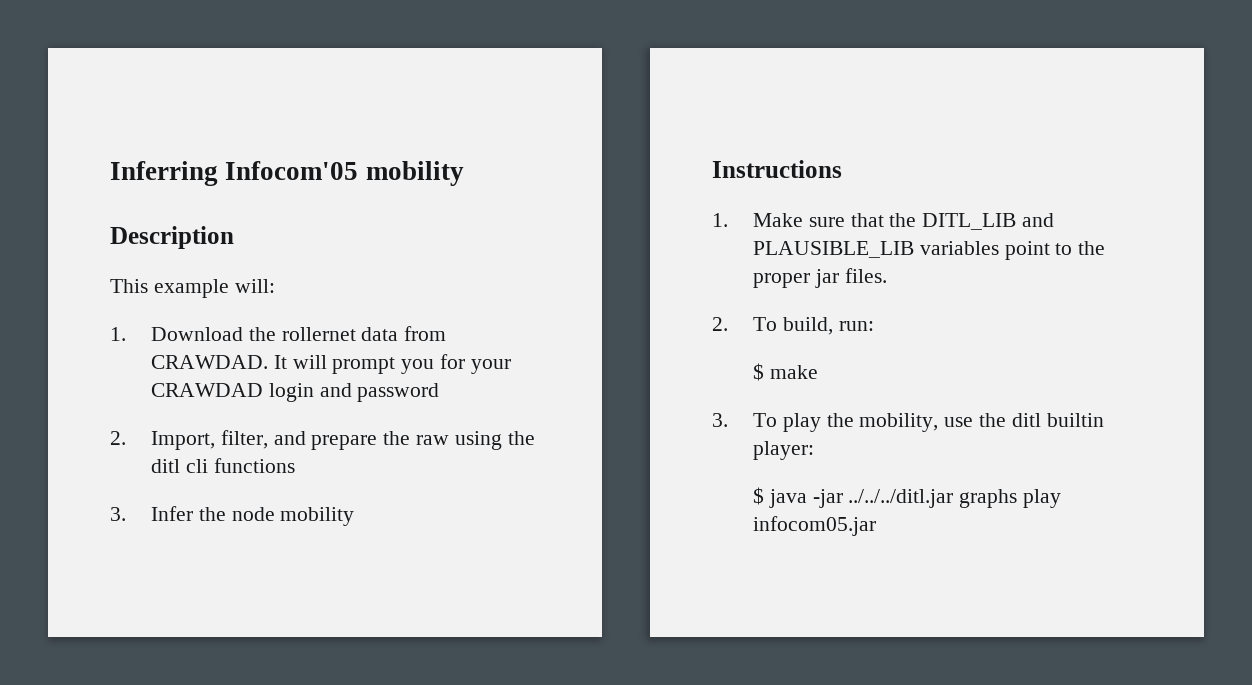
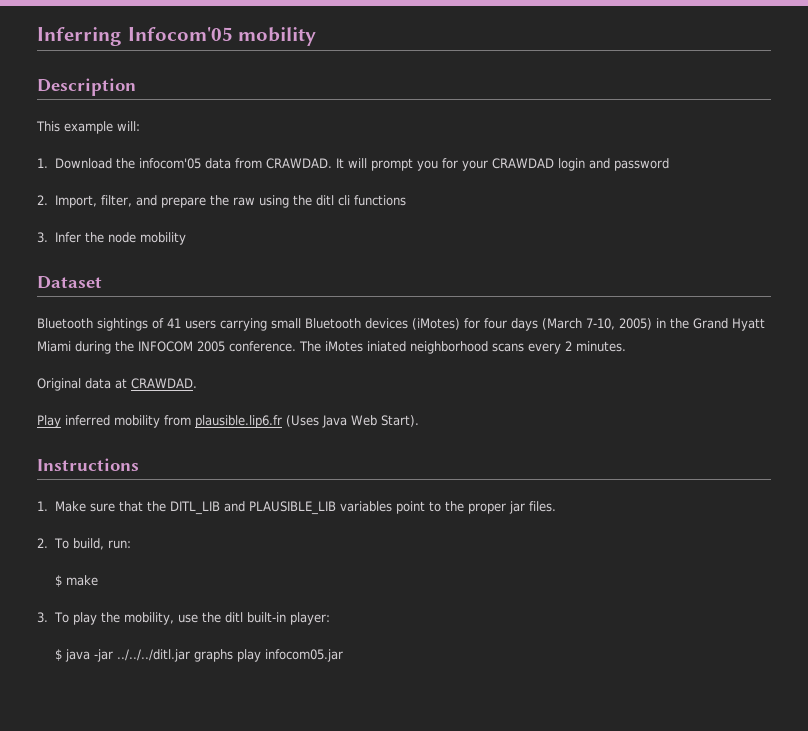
[281,327,356,341] rollernet -> [138,158,201,169] infocom'05
(355, 516) none -> [37,276,102,289] [37,318,765,331] [37,341,626,354] [37,378,197,391] [37,415,419,428] // Dataset // Bluetooth sightings of 41 users carrying small Bluetooth devices (iMotes) for four days (March 7-10, 2005) in the Grand Hyatt Miami during the INFOCOM 2005 conference. The iMotes iniated neighborhood scans every 2 minutes. // Original data at CRAWDAD. // Play inferred mobility from plausible.lip6.fr (Uses Java Web Start).
[1046,413,1104,427] builtin -> [246,612,286,623] built-in

